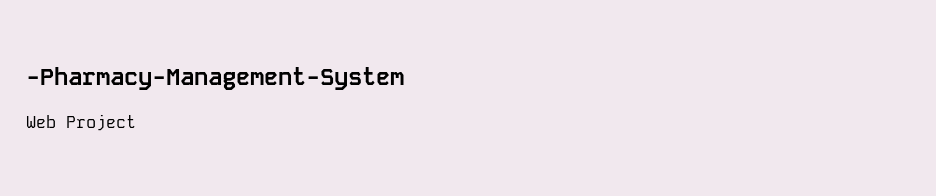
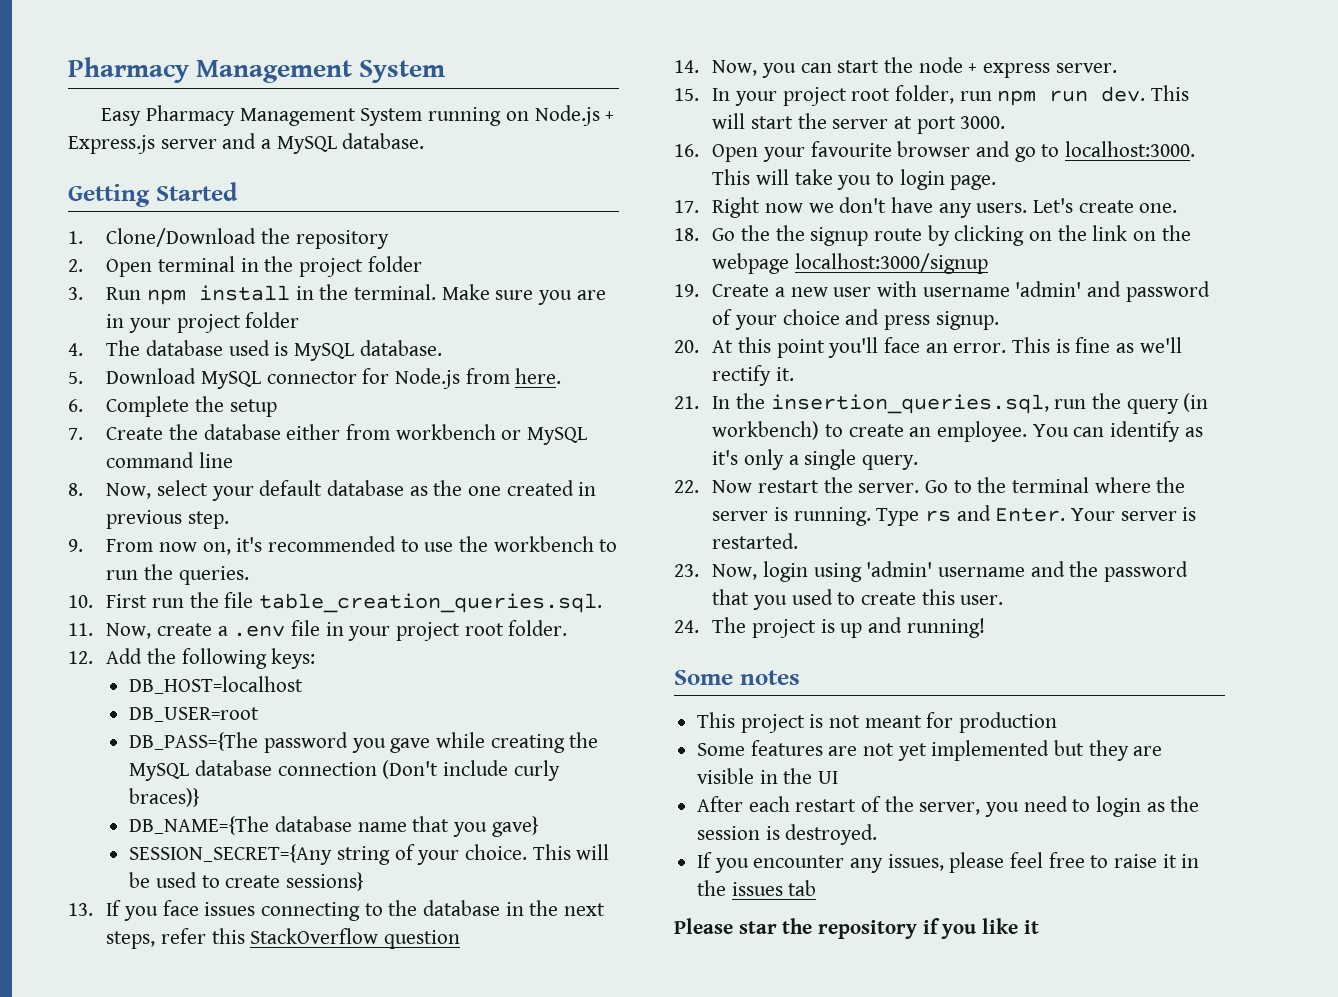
[26,67,404,90] [26,114,136,131] -Pharmacy-Management-System // Web Project -> [68,57,446,83] [101,105,615,126] [68,133,425,154] [68,182,238,207] [68,228,389,249] [68,256,422,277] [68,284,606,305] [106,312,300,333] [68,340,442,361] [68,368,562,389] [68,396,277,417] [68,424,587,445] [106,452,233,468] [68,480,597,501] [106,510,229,529] [68,536,618,555] [106,564,249,585] [68,592,602,613] [68,620,568,641] [68,648,316,669] [129,676,304,694] [129,707,260,722] [129,732,599,753] [129,760,560,781] [129,788,201,807] [129,816,539,837] [129,844,610,865] [129,872,365,891] [68,900,605,921] [106,928,460,949] [674,57,1117,78] [674,85,1189,106] [712,113,1006,134] [674,141,1195,162] [712,169,997,190] [674,197,1178,218] [674,225,1191,246] [712,253,988,274] [674,281,1210,302] [712,309,999,330] [674,337,1182,358] [712,365,794,386] [674,393,1209,414] [712,421,1203,442] [712,449,918,470] [674,477,1186,493] [712,505,1197,526] [712,533,799,549] [674,561,1188,582] [712,589,1004,610] [674,617,985,638] [674,670,800,685] [697,712,1058,733] [697,740,1163,761] [697,768,839,784] [697,796,1200,817] [697,824,878,845] [697,852,1200,873] [697,880,817,896] [674,918,1039,939] Pharmacy Management System // Easy Pharmacy Management System running on Node.js + Express.js server and a MySQL database. // Getting Started // 1. Clone/Download the repository // 2. Open terminal in the project folder // 3. Run npm install in the terminal. Make sure you are in your project folder // 4. The database used is MySQL database. // 5. Download MySQL connector for Node.js from here. // 6. Complete the setup // 7. Create the database either from workbench or MySQL command line // 8. Now, select your default database as the one created in previous step. // 9. From now on, it's recommended to use the workbench to run the queries. // 10. First run the file table_creation_queries.sql. // 11. Now, create a .env file in your project root folder. // 12. Add the following keys: // DB_HOST=localhost // DB_USER=root // DB_PASS={The password you gave while creating the MySQL database connection (Don't include curly braces)} // DB_NAME={The database name that you gave} // SESSION_SECRET={Any string of your choice. This will be used to create sessions} // 13. If you face issues connecting to the database in the next steps, refer this StackOverflow question // 14. Now, you can start the node + express server. // 15. In your project root folder, run npm run dev. This will start the server at port 3000. // 16. Open your favourite browser and go to localhost:3000. This will take you to login page. // 17. Right now we don't have any users. Let's create one. // 18. Go the the signup route by clicking on the link on the webpage localhost:3000/signup // 19. Create a new user with username 'admin' and password of your choice and press signup. // 20. At this point you'll face an error. This is fine as we'll rectify it. // 21. In the insertion_queries.sql, run the query (in workbench) to create an employee. You can identify as it's only a single query. // 22. Now restart the server. Go to the terminal where the server is running. Type rs and Enter. Your server is restarted. // 23. Now, login using 'admin' username and the password that you used to create this user. // 24. The project is up and running! // Some notes // This project is not meant for production // Some features are not yet implemented but they are visible in the UI // After each restart of the server, you need to login as the session is destroyed. // If you encounter any issues, please feel free to raise it in the issues tab // Please star the repository if you like it

